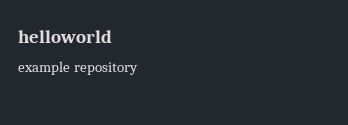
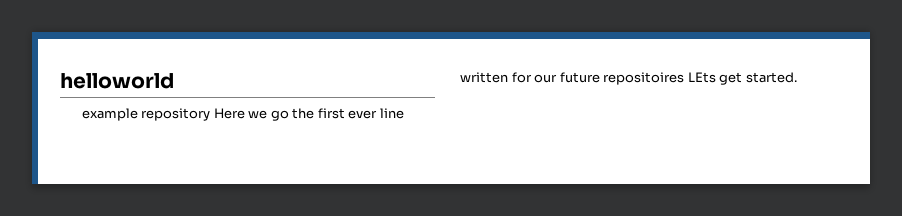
(138, 68) none -> [213,108,404,121] [460,72,797,85] Here we go the first ever line written for our future repositoires LEts get started.

